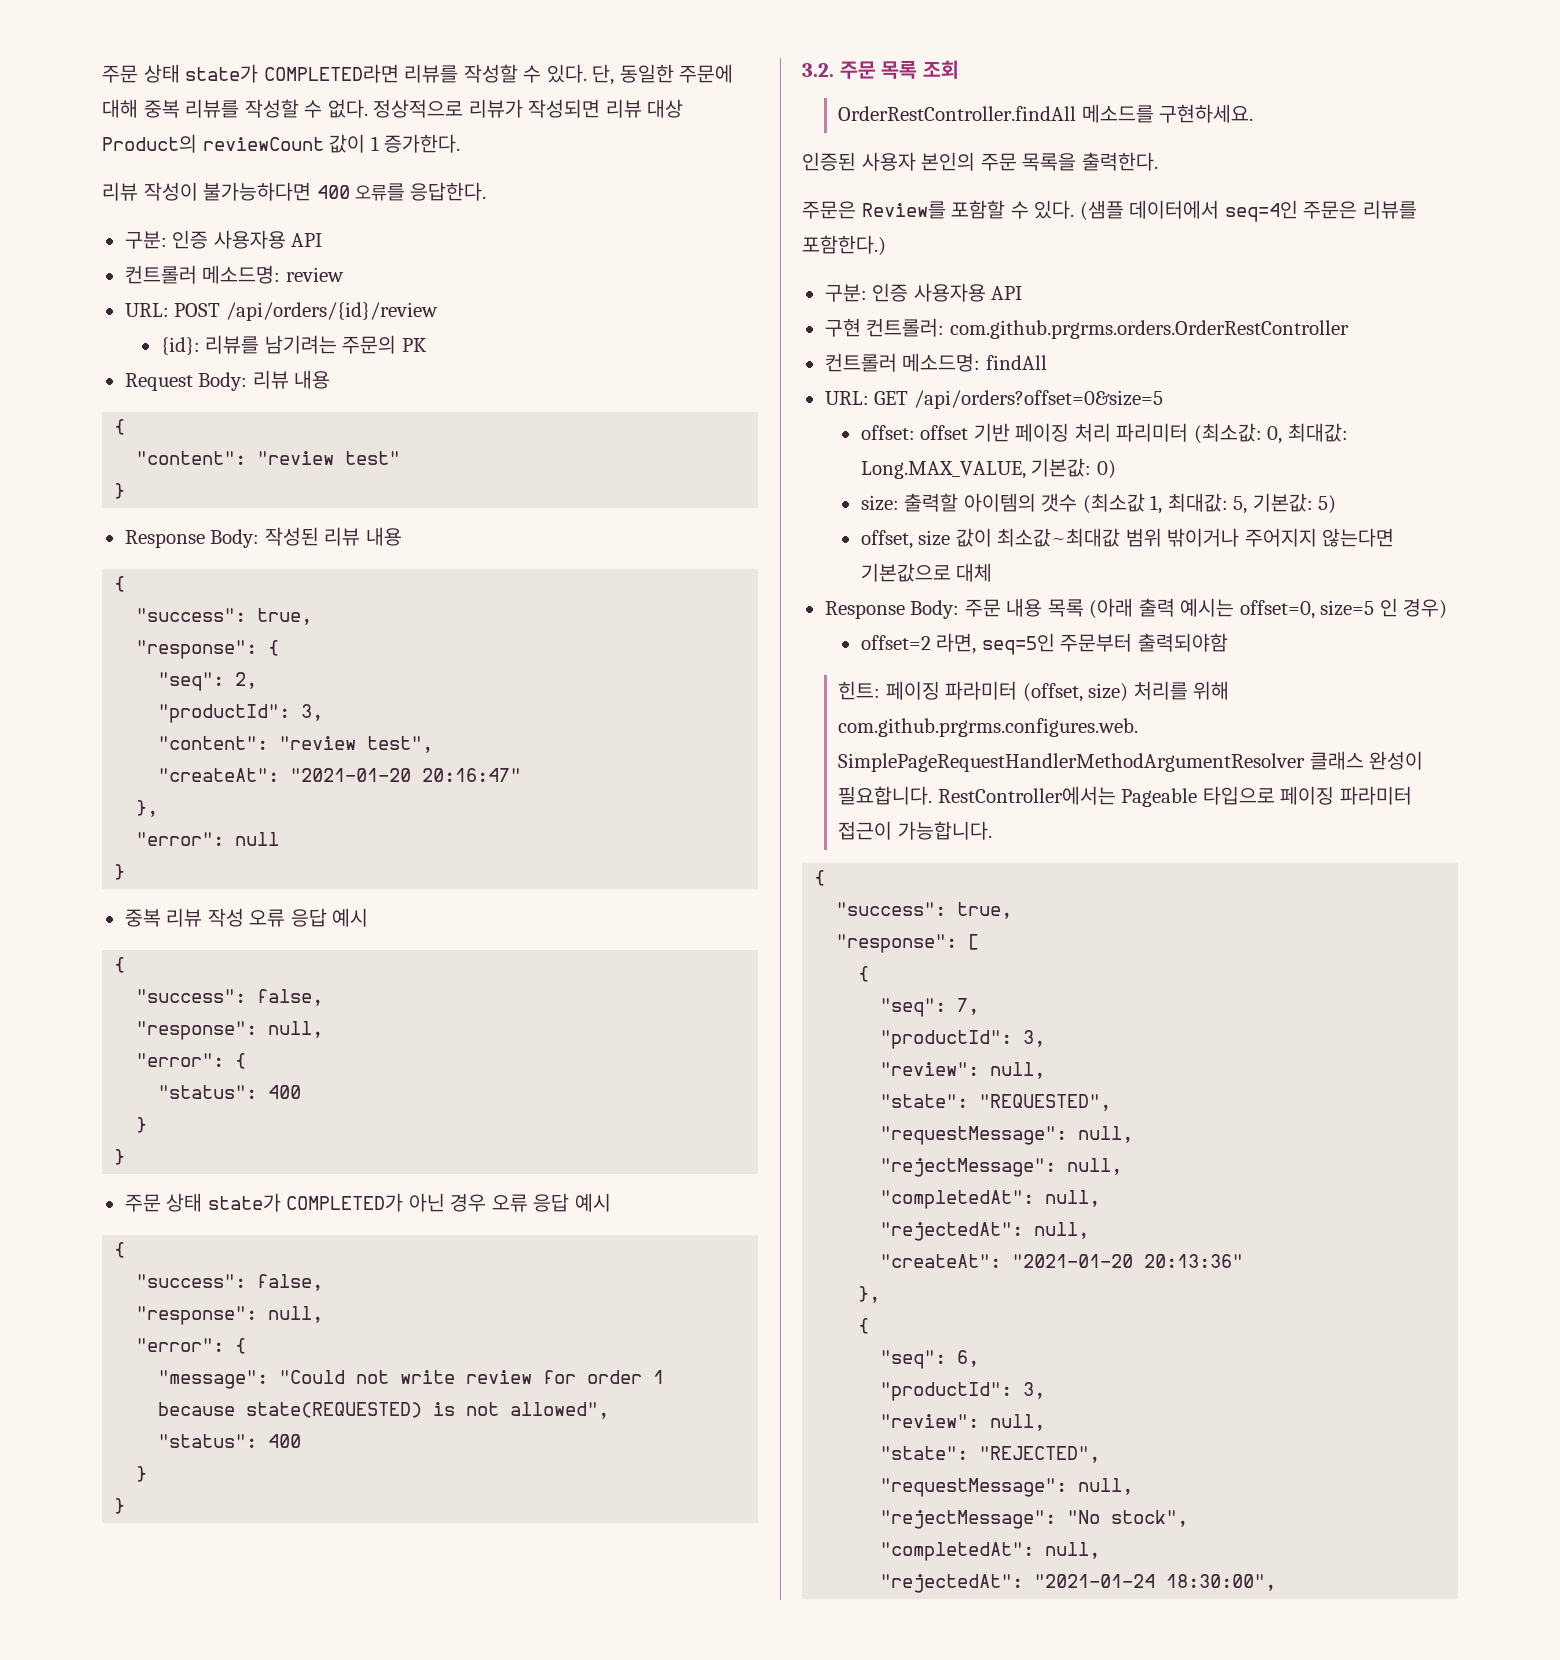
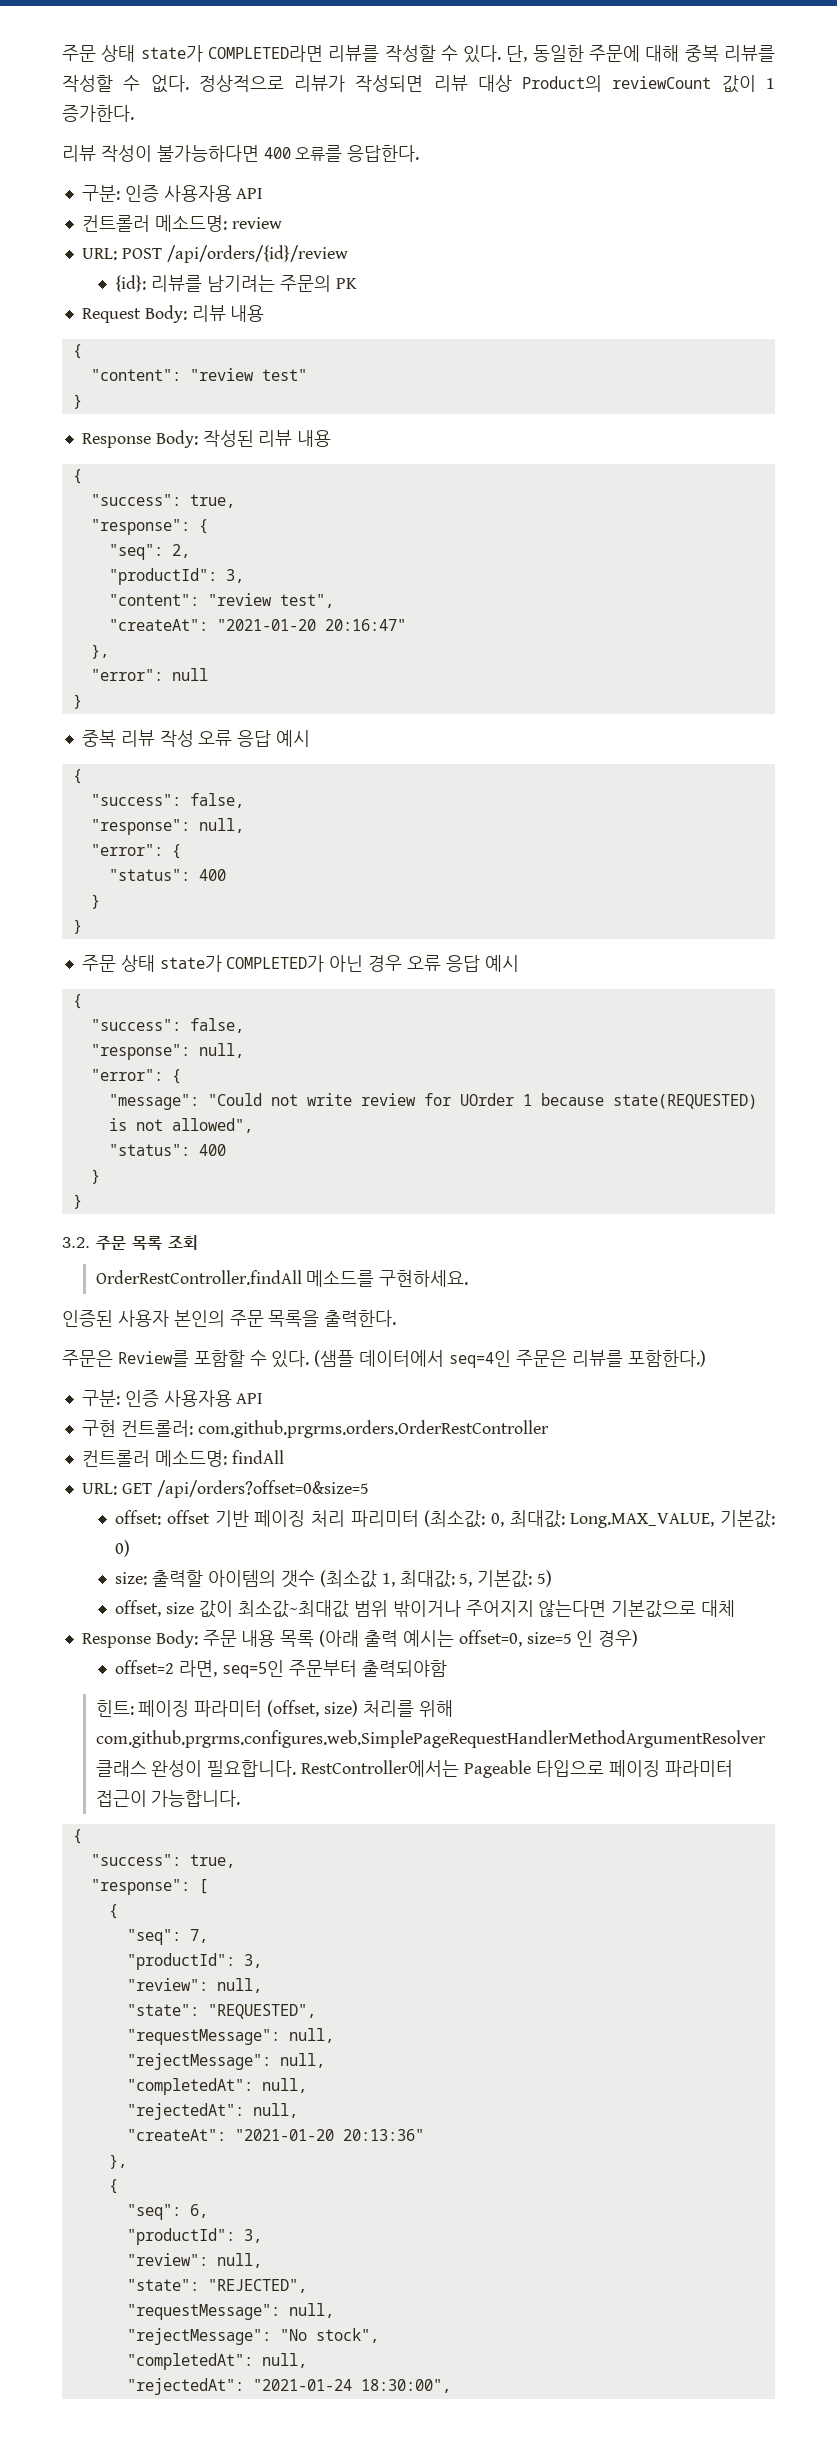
[587,1370,643,1384] order -> [459,1093,514,1106] UOrder

